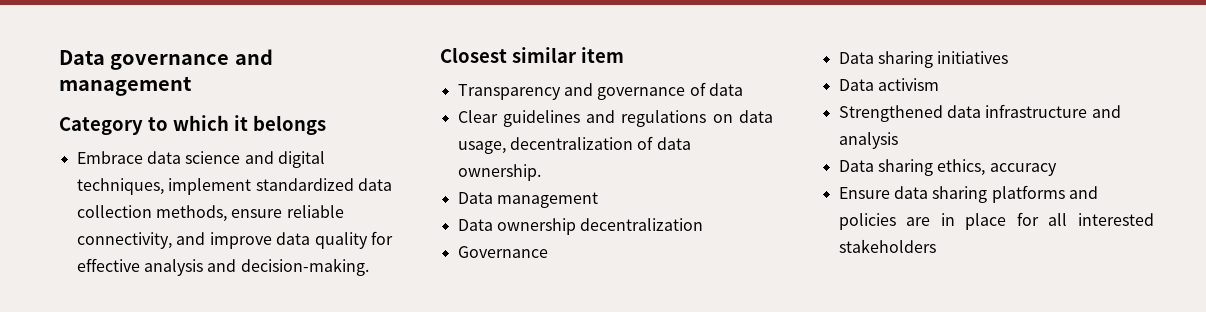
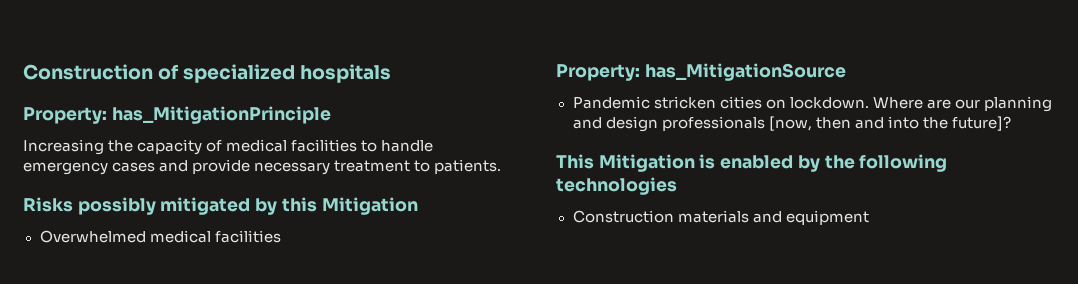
[59,49,273,70] [59,76,192,96] [59,115,326,135] [76,151,325,168] [76,178,392,195] [76,205,344,222] [76,231,393,249] [76,258,369,276] [440,47,624,63] [457,82,743,100] [457,110,773,127] [457,136,691,154] [457,164,541,181] [457,192,598,208] [457,218,704,235] [457,246,548,258] [838,51,1009,68] [838,78,939,91] [838,104,1121,122] [838,132,898,149] [838,159,1057,176] [838,185,1098,203] [838,212,1154,230] [838,239,936,253] Data governance and management // Category to which it belongs // Embrace data science and digital techniques, implement standardized data collection methods, ensure reliable connectivity, and improve data quality for effective analysis and decision-making. // Closest similar item // Transparency and governance of data // Clear guidelines and regulations on data usage, decentralization of data ownership. // Data management // Data ownership decentralization // Governance // Data sharing initiatives // Data activism // Strengthened data infrastructure and analysis // Data sharing ethics, accuracy // Ensure data sharing platforms and policies are in place for all interested stakeholders -> [23,64,392,83] [23,106,331,124] [23,139,434,155] [23,159,502,175] [23,197,418,215] [39,230,281,243] [556,63,846,81] [572,96,1052,112] [572,116,1011,132] [556,154,948,172] [556,177,677,195] [572,210,869,225] Construction of specialized hospitals // Property: has_MitigationPrinciple // Increasing the capacity of medical facilities to handle emergency cases and provide necessary treatment to patients. // Risks possibly mitigated by this Mitigation // Overwhelmed medical facilities // Property: has_MitigationSource // Pandemic stricken cities on lockdown. Where are our planning and design professionals [now, then and into the future]? // This Mitigation is enabled by the following technologies // Construction materials and equipment

